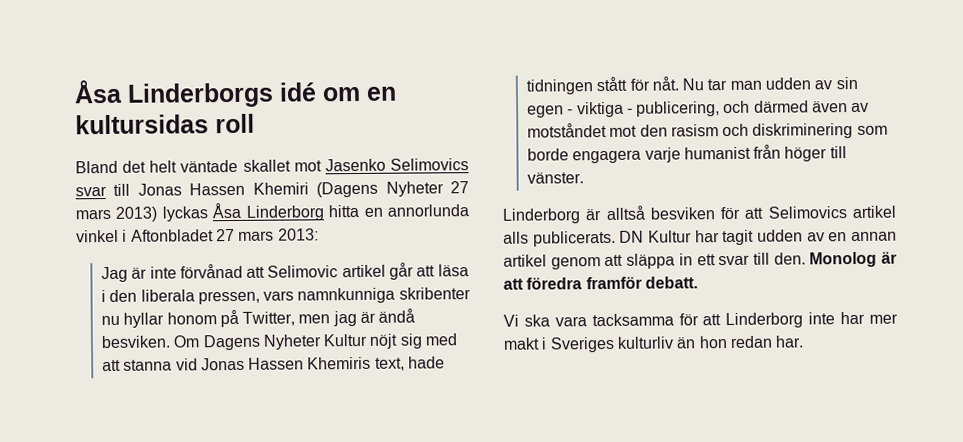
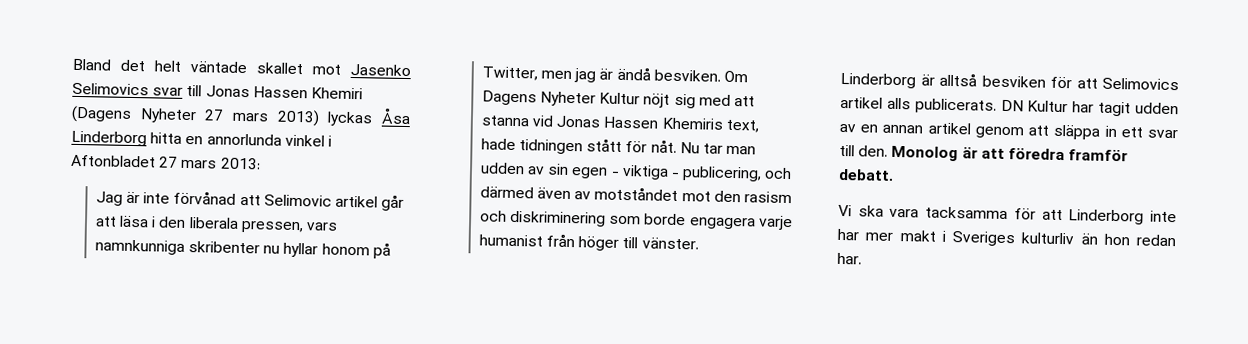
[74,79,397,108] [75,113,255,135] Åsa Linderborgs idé om en kultursidas roll // -> (72, 64) none

